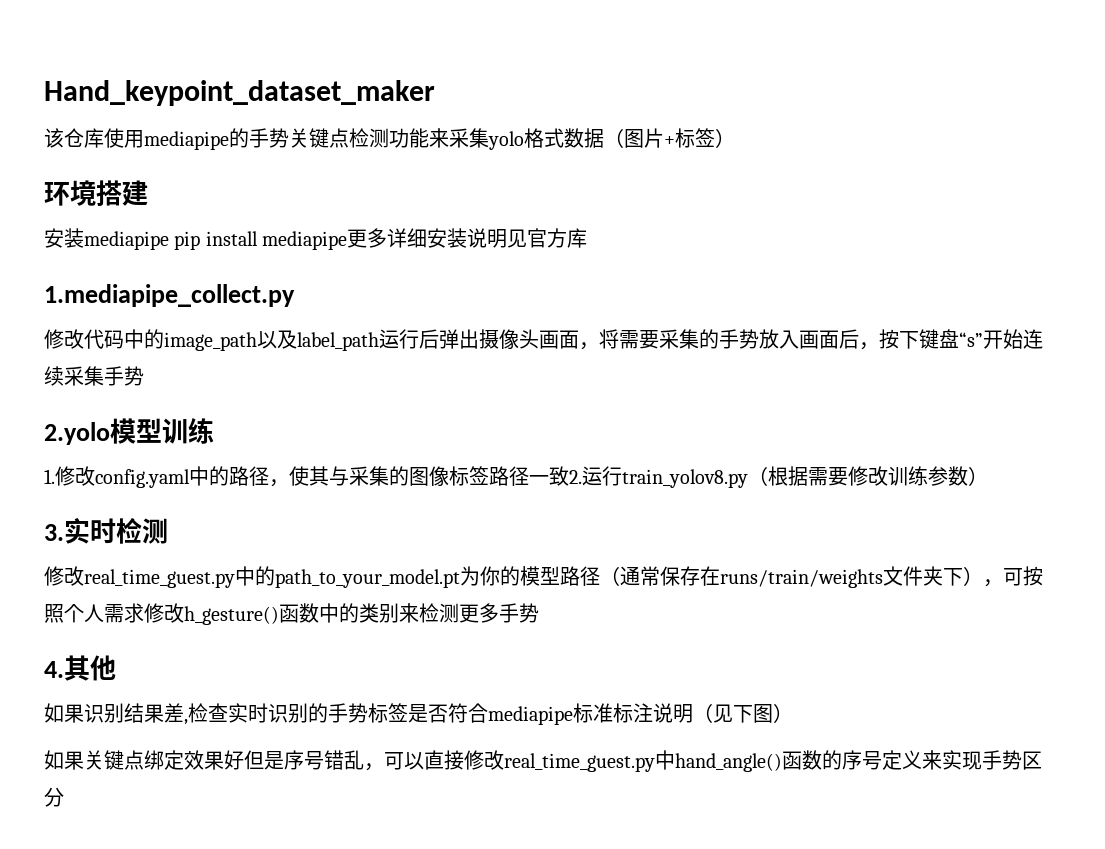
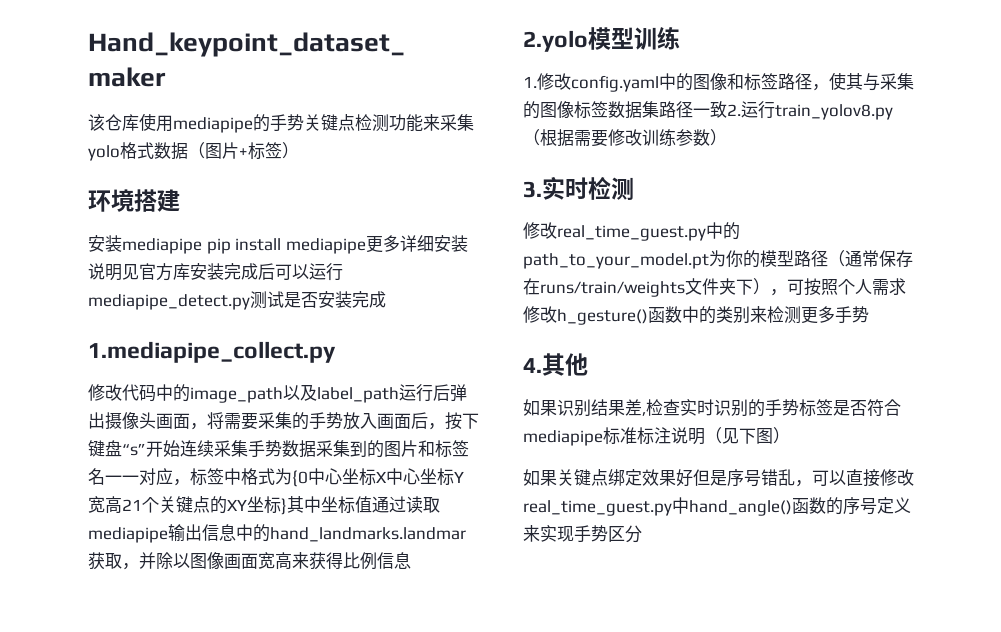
(588, 238) none -> [190,263,343,281] [88,291,386,310] 安装完成后可以运行mediapipe_detect.py测试是否安装完成
(144, 376) none -> [282,440,469,458] [88,468,464,487] [88,496,440,515] [88,524,466,543] [88,552,411,570] 数据采集到的图片和标签名一一对应，标签中格式为{0中心坐标X中心坐标Y宽高21个关键点的XY坐标}其中坐标值通过读取mediapipe输出信息中的hand_landmarks.landmar获取，并除以图像画面宽高来获得比例信息
(229, 476) none -> [693,73,778,91] 图像和标签
(489, 475) none -> [608,101,659,119] 数据集

